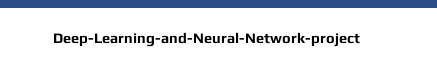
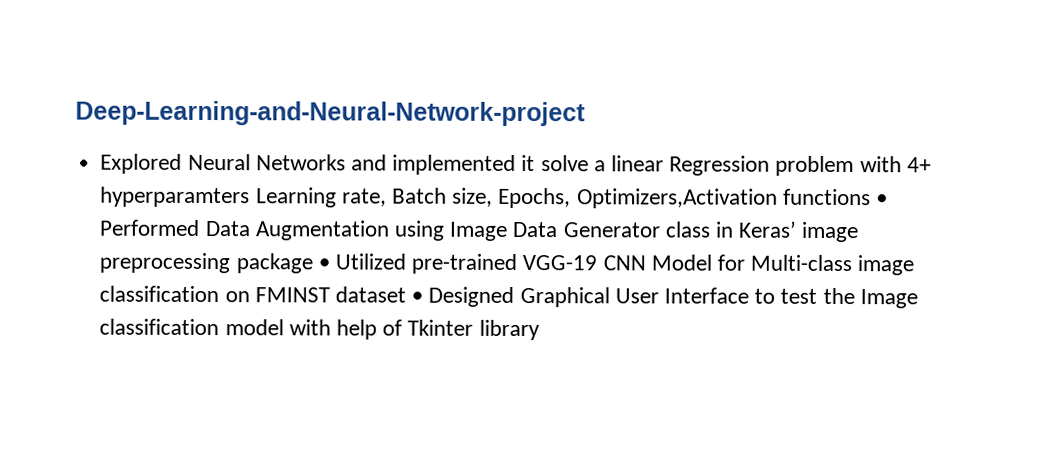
(360, 39) none -> [100,153,931,177] [100,186,888,209] [99,219,860,243] [99,252,915,276] [99,285,918,309] [99,318,540,341] // Explored Neural Networks and implemented it solve a linear Regression problem with 4+ hyperparamters Learning rate, Batch size, Epochs, Optimizers,Activation functions • Performed Data Augmentation using Image Data Generator class in Keras’ image preprocessing package • Utilized pre-trained VGG-19 CNN Model for Multi-class image classification on FMINST dataset • Designed Graphical User Interface to test the Image classification model with help of Tkinter library

